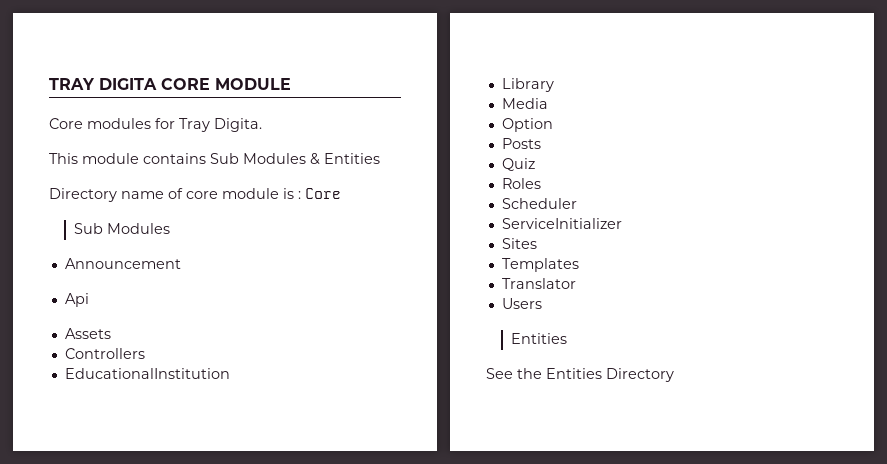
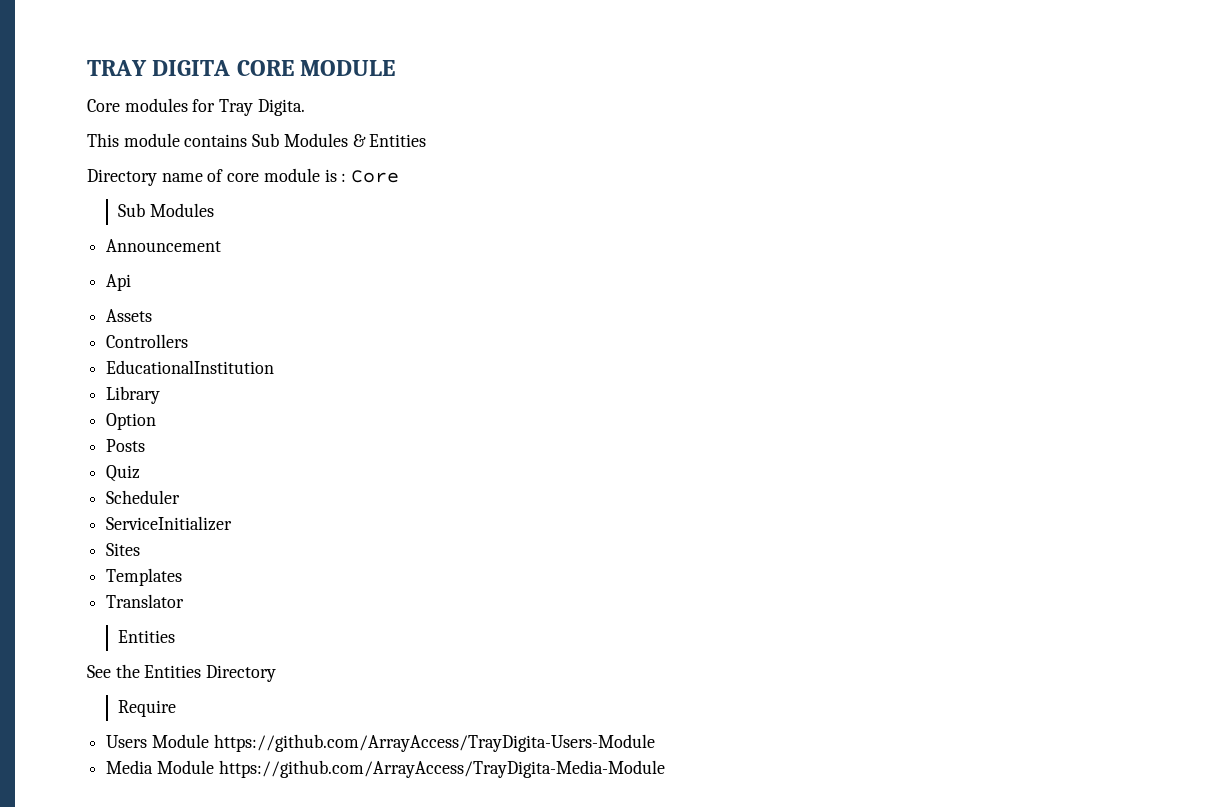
[501,98,548,109] // Media -> (161, 395) none
[501,178,541,189] // Roles -> (141, 473) none
[501,298,542,309] // Users -> (185, 601) none
(674, 375) none -> [117,700,176,717] [106,734,655,752] [106,760,665,778] // Require // Users Module https://github.com/ArrayAccess/TrayDigita-Users-Module // Media Module https://github.com/ArrayAccess/TrayDigita-Media-Module

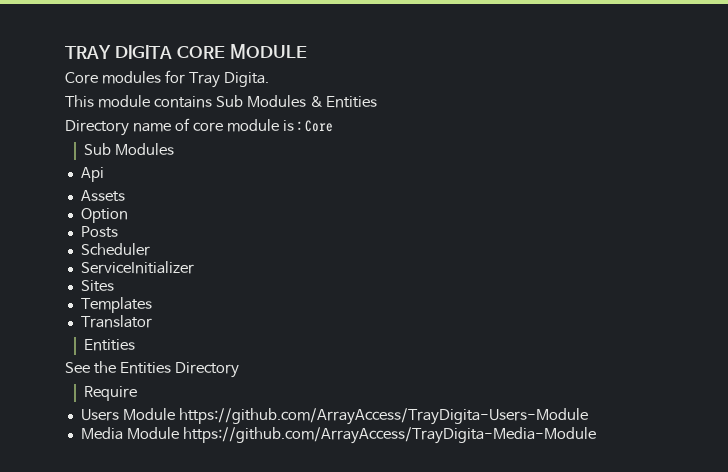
[106,239,222,252] // Announcement -> (174, 149) none
[106,334,189,348] [106,360,275,374] [106,386,161,404] // Controllers // EducationalInstitution // Library -> (125, 196) none
[106,465,141,482] // Quiz -> (118, 232) none

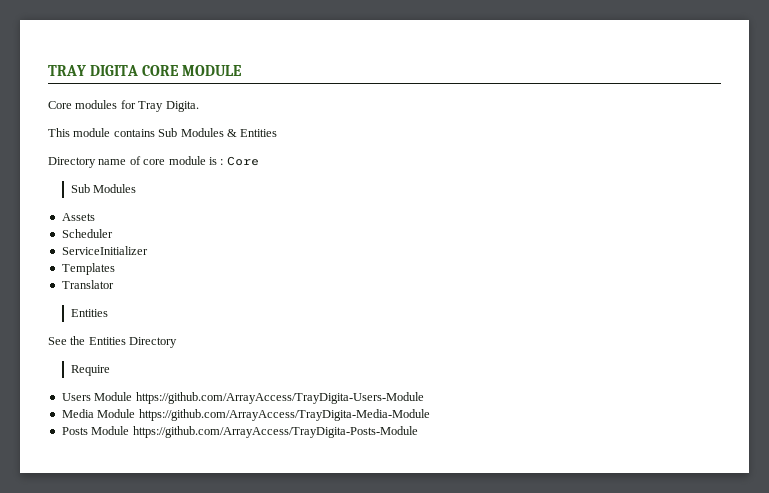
[80,167,104,182] // Api -> (137, 188) none
[80,208,128,223] [80,226,118,238] // Option // Posts -> (95, 217) none
[80,280,114,292] // Sites -> (148, 250) none
(596, 435) none -> [61,426,418,438] // Posts Module https://github.com/ArrayAccess/TrayDigita-Posts-Module

